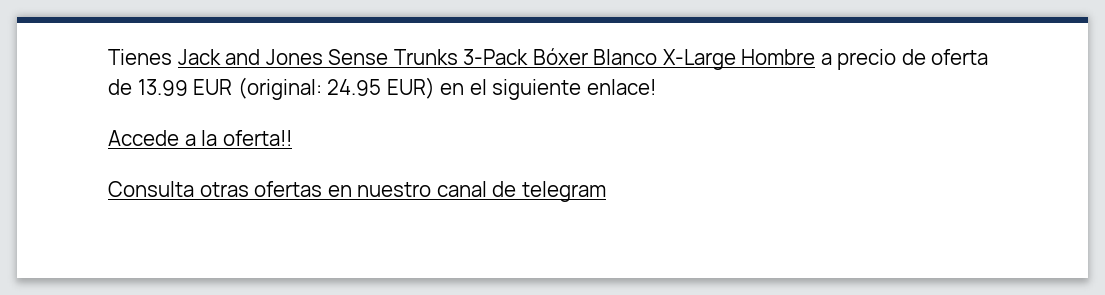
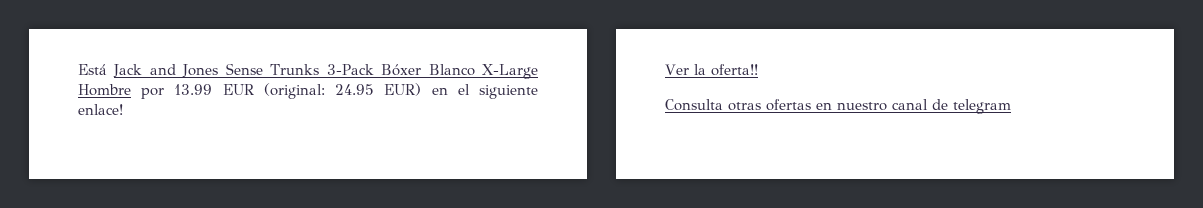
[108,49,172,65] Tienes -> [78,64,107,75] Está
[820,49,989,70] [108,79,132,95] a precio de oferta de -> [141,88,165,99] por
[108,130,196,146] Accede a -> [665,64,689,75] Ver

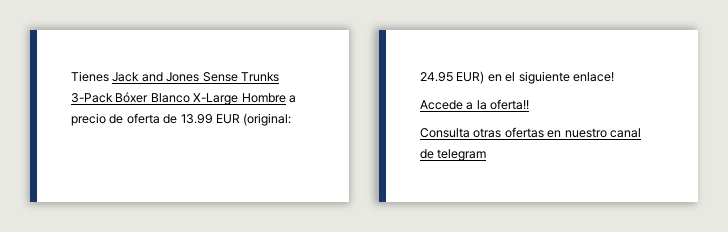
[78,64,107,75] Está -> [71,71,109,82] Tienes
[141,88,165,99] por -> [288,95,296,103] [71,113,178,126] a precio de oferta de
[665,64,689,75] Ver -> [420,100,474,110] Accede a

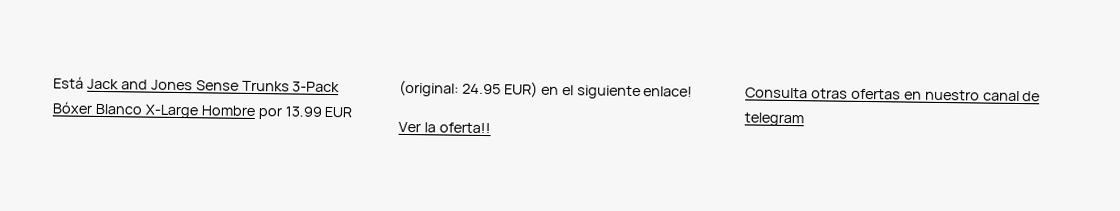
[71,71,109,82] Tienes -> [53,76,84,89] Está
[288,95,296,103] [71,113,178,126] a precio de oferta de -> [257,107,282,120] por
[420,100,474,110] Accede a -> [398,121,421,133] Ver

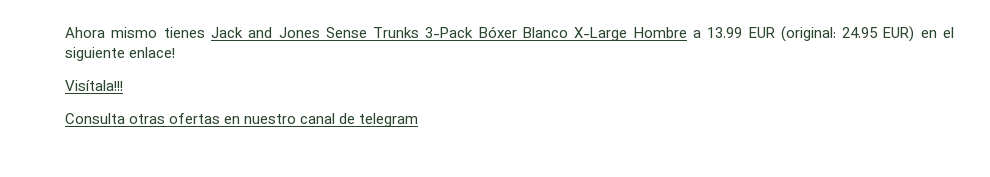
[53,76,84,89] Está -> [65,27,205,38] Ahora mismo tienes
[257,107,282,120] por -> [692,30,701,38] a
[398,121,491,134] Ver la oferta!! -> [65,80,123,91] Visítala!!!

